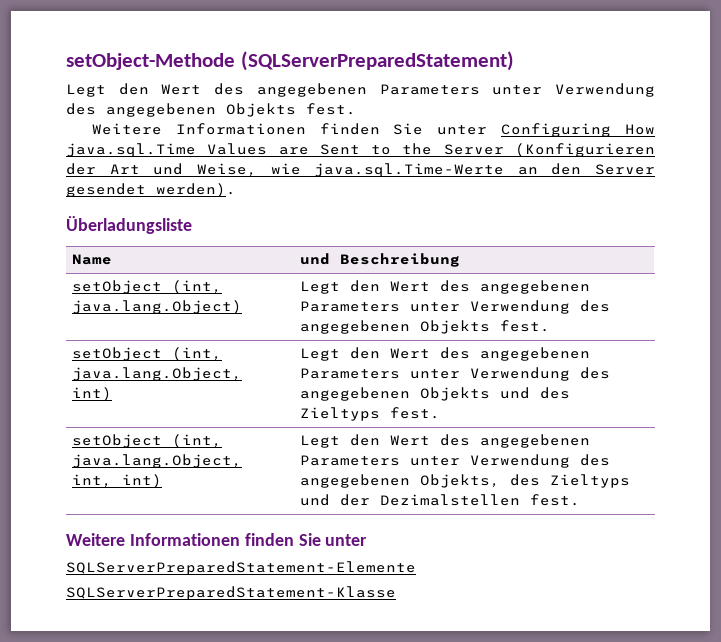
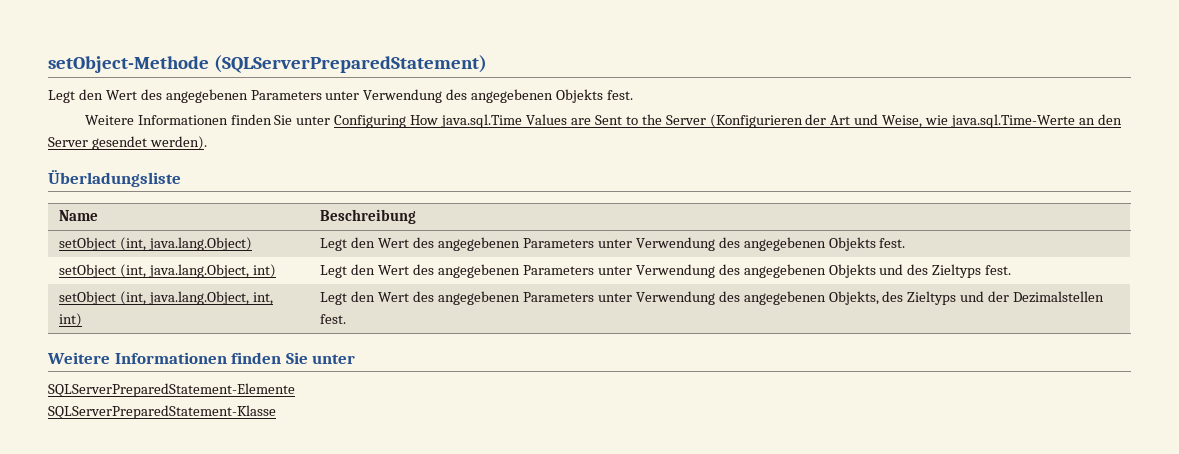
[299,253,330,265] und -> (99, 215) none

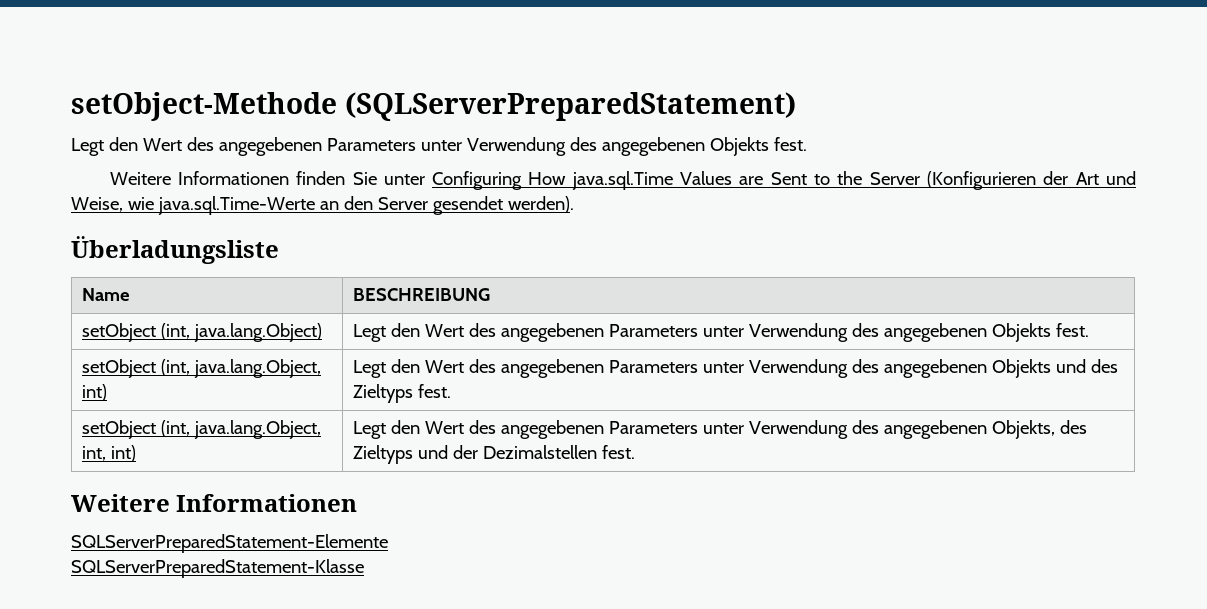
[320,209,417,224] Beschreibung -> [353,288,491,301] BESCHREIBUNG
[231,352,356,364] finden Sie unter -> (358, 503) none

